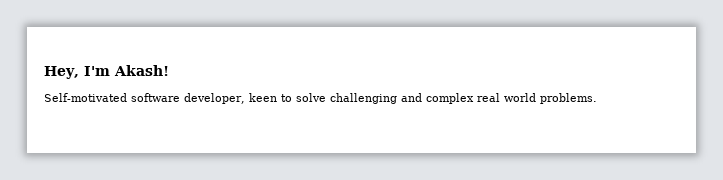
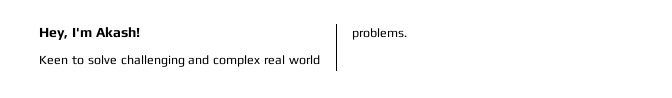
[44,93,277,104] Self-motivated software developer, keen -> [39,55,68,65] Keen

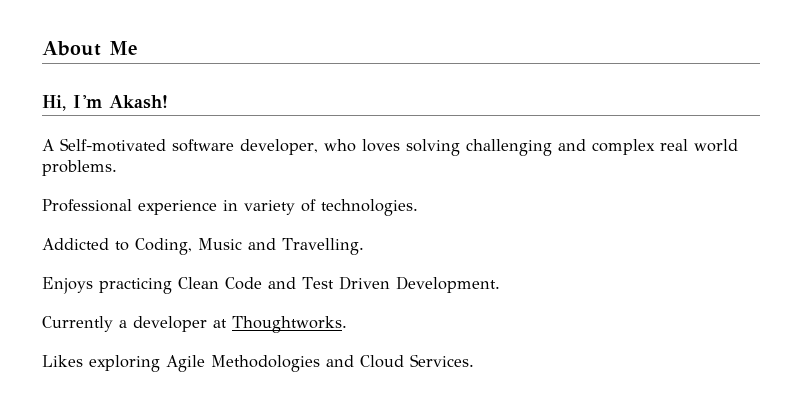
[39,27,68,40] Hey, -> [42,41,138,56] [42,95,66,111] About Me // Hi,
[39,55,117,65] Keen to solve -> [42,138,460,156] A Self-motivated software developer, who loves solving
(407, 34) none -> [42,199,418,216] [42,238,364,255] [42,276,500,294] [42,316,347,333] [42,354,474,372] // Professional experience in variety of technologies. // Addicted to Coding, Music and Travelling. // Enjoys practicing Clean Code and Test Driven Development. // Currently a developer at Thoughtworks. // Likes exploring Agile Methodologies and Cloud Services.

